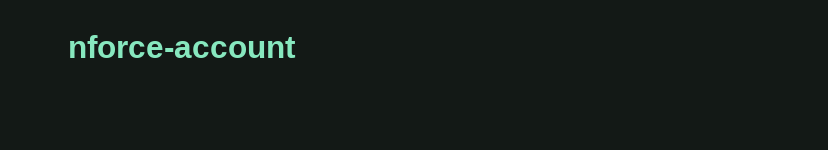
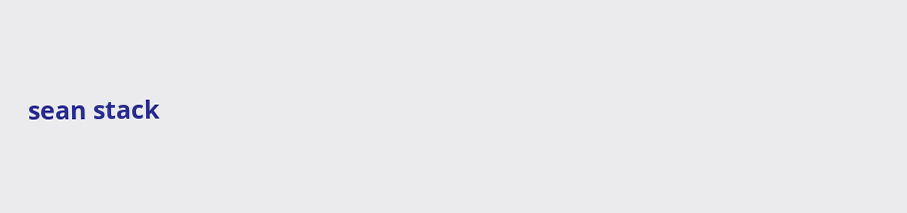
[68,35,296,58] nforce-account -> [27,99,161,120] sean stack

